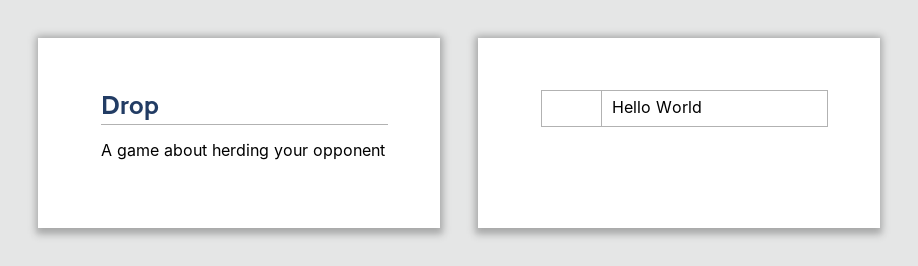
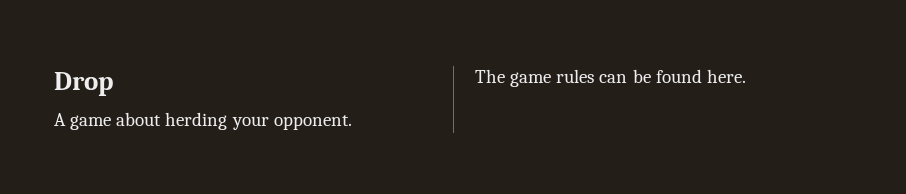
[313,144,385,160] [612,101,703,113] opponent // | Hello World -> [273,115,352,130] [475,69,746,87] opponent. // The game rules can be found here.

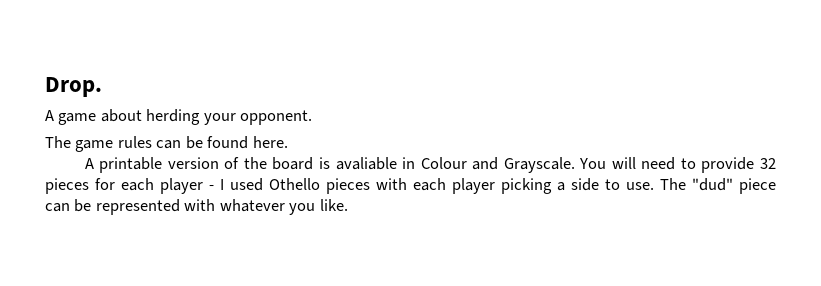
[54,72,113,96] Drop -> [45,77,102,97] Drop.
(746, 76) none -> [84,157,777,173] [45,178,776,194] [45,199,348,215] // A printable version of the board is avaliable in Colour and Grayscale. You will need to provide 32 pieces for each player - I used Othello pieces with each player picking a side to use. The "dud" piece can be represented with whatever you like.

